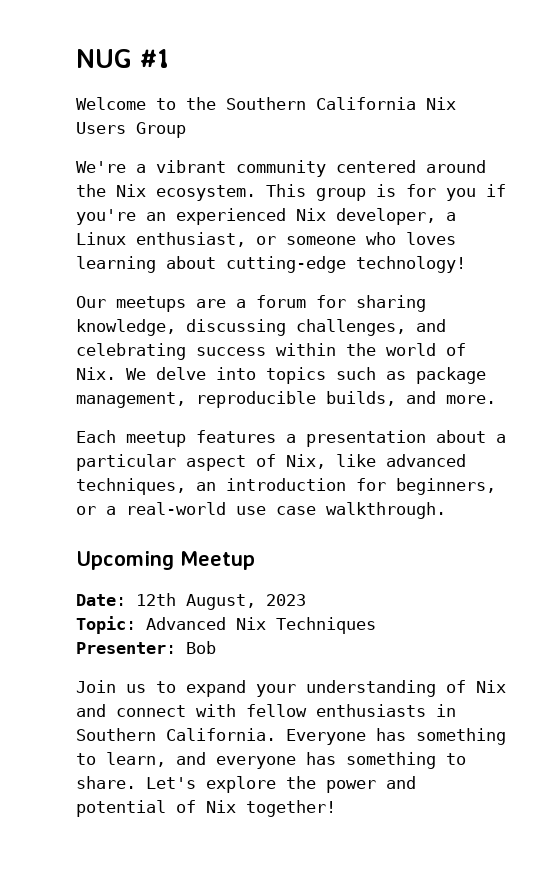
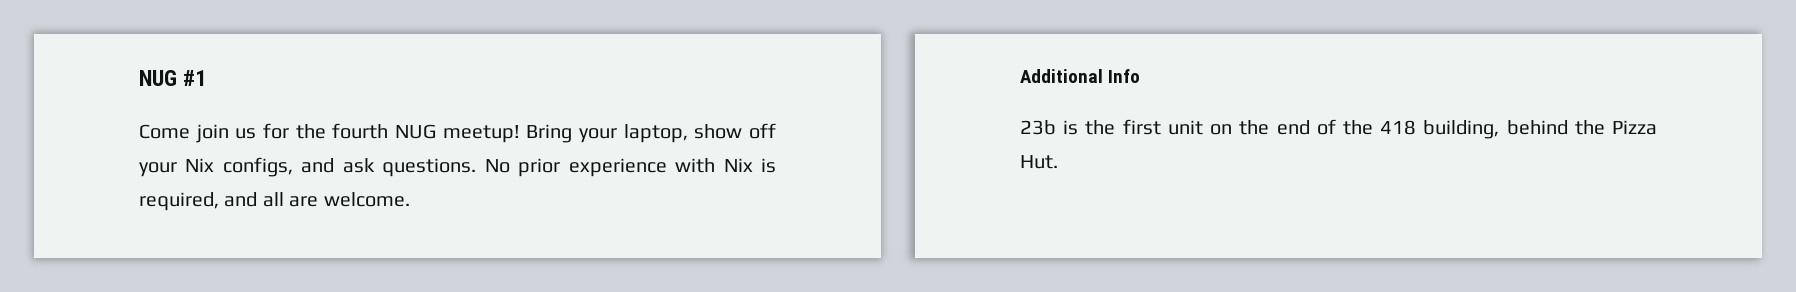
[76,97,456,110] [76,122,186,138] [76,160,486,177] [76,184,506,201] [76,208,456,225] [76,232,456,247] [76,256,466,273] [76,295,426,312] [76,319,446,336] [76,343,466,360] [76,367,486,384] [76,391,496,408] [76,430,506,447] [76,454,466,471] [76,478,496,495] [76,502,446,519] [76,551,255,570] [76,593,306,610] [76,616,376,634] [76,641,216,654] [76,680,506,697] [76,704,456,717] [76,728,506,745] [76,752,466,769] [76,776,416,793] [76,800,336,817] Welcome to the Southern California Nix Users Group // We're a vibrant community centered around the Nix ecosystem. This group is for you if you're an experienced Nix developer, a Linux enthusiast, or someone who loves learning about cutting-edge technology! // Our meetups are a forum for sharing knowledge, discussing challenges, and celebrating success within the world of Nix. We delve into topics such as package management, reproducible builds, and more. // Each meetup features a presentation about a particular aspect of Nix, like advanced techniques, an introduction for beginners, or a real-world use case walkthrough. // Upcoming Meetup // Date: 12th August, 2023 // Topic: Advanced Nix Techniques // Presenter: Bob // Join us to expand your understanding of Nix and connect with fellow enthusiasts in Southern California. Everyone has something to learn, and everyone has something to share. Let's explore the power and potential of Nix together! -> [139,123,776,143] [139,157,777,177] [139,192,410,211] [1020,69,1141,83] [1020,119,1657,139] [1020,155,1058,169] Come join us for the fourth NUG meetup! Bring your laptop, show off your Nix configs, and ask questions. No prior experience with Nix is required, and all are welcome. // Additional Info // 23b is the first unit on the end of the 418 building, behind the Pizza Hut.

